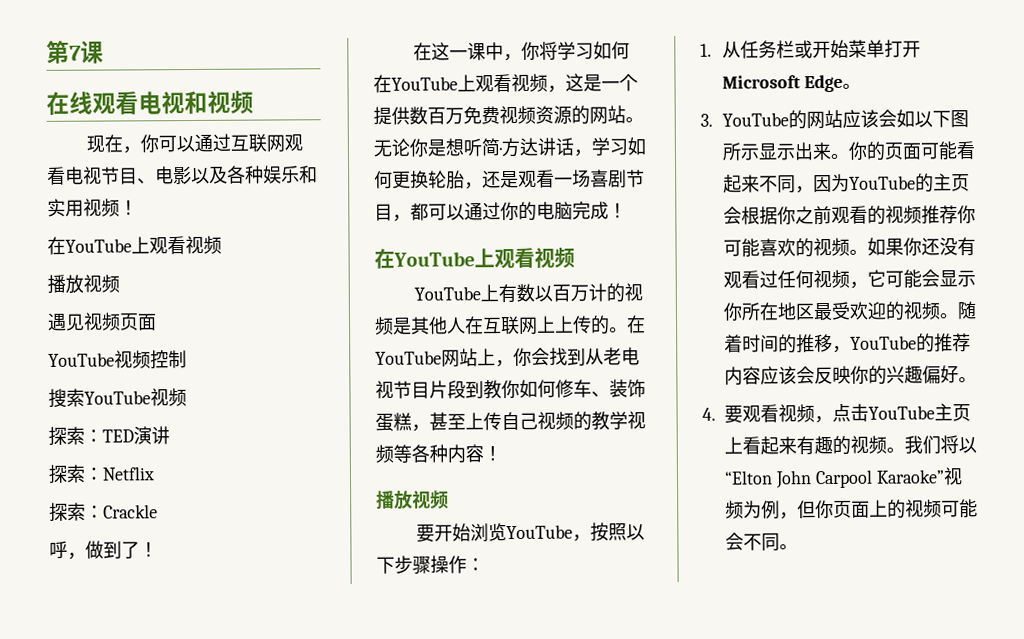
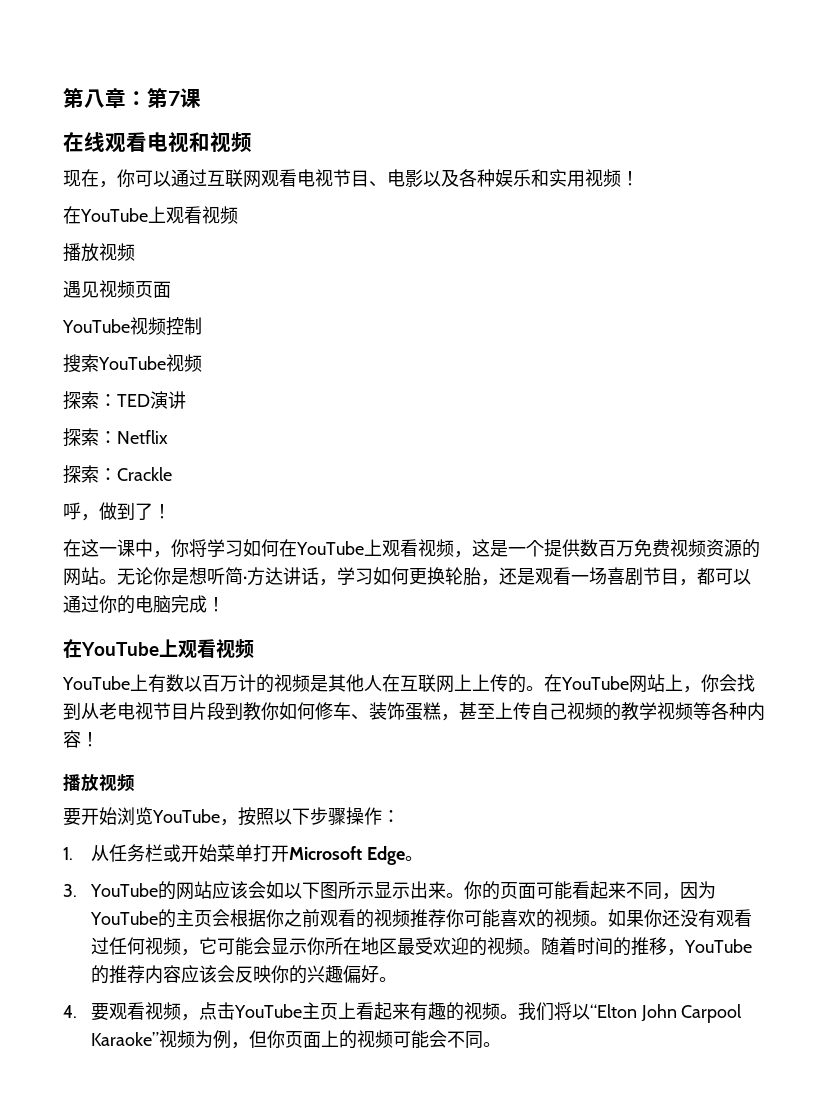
[46,40,70,64] 第 -> [63,88,168,108] 第八章：第

